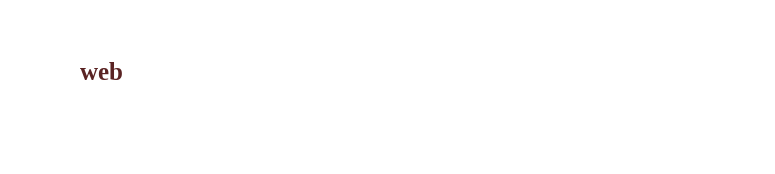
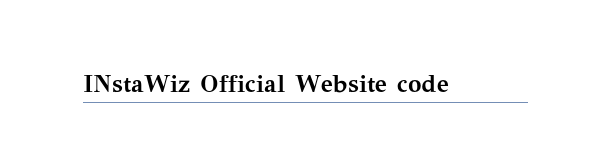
[80,62,123,80] web -> [83,75,449,93] INstaWiz Official Website code

